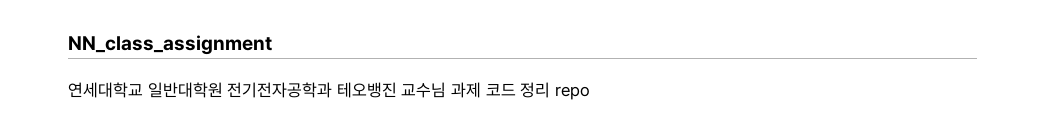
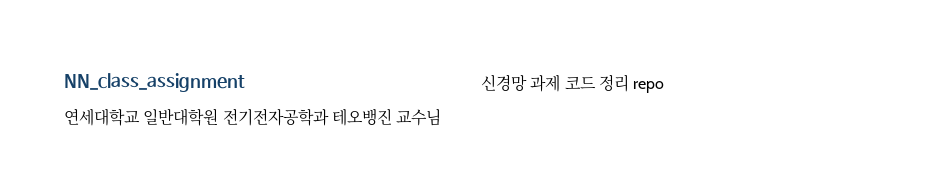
(447, 90) none -> [481,74,527,91] 신경망

